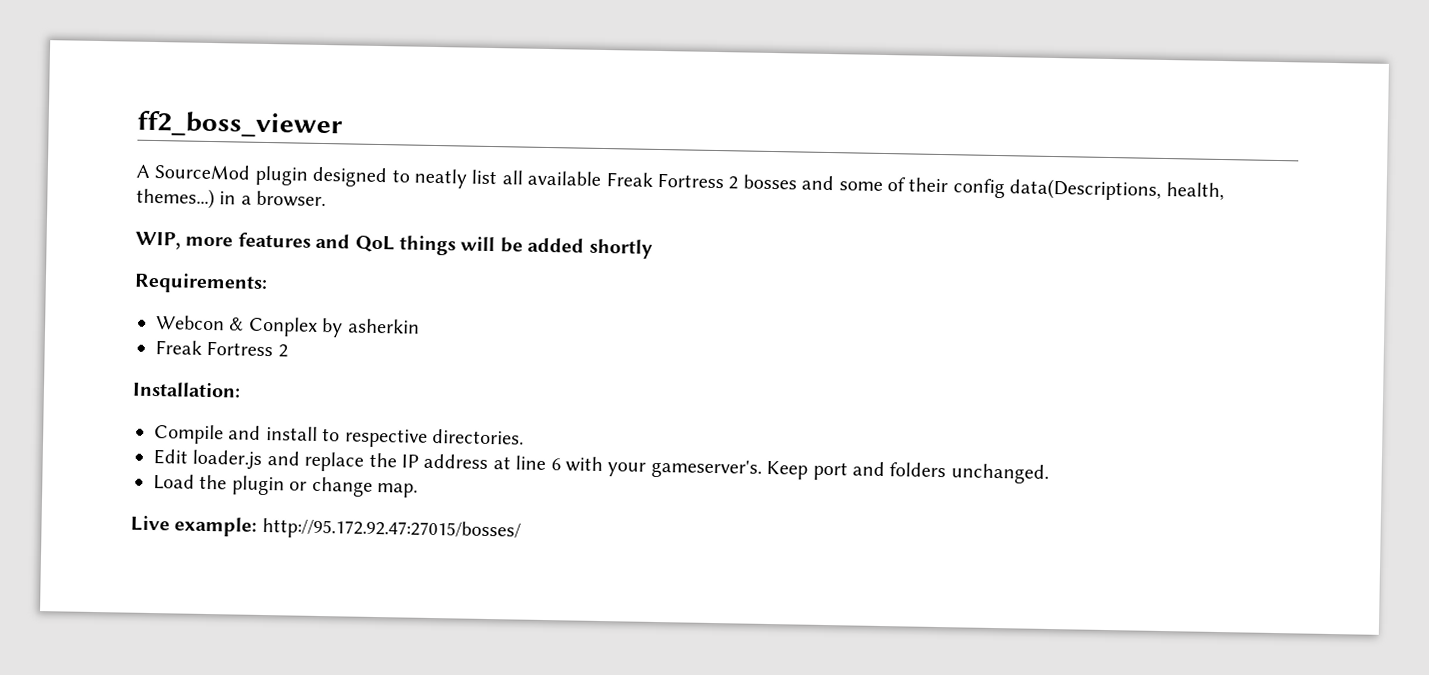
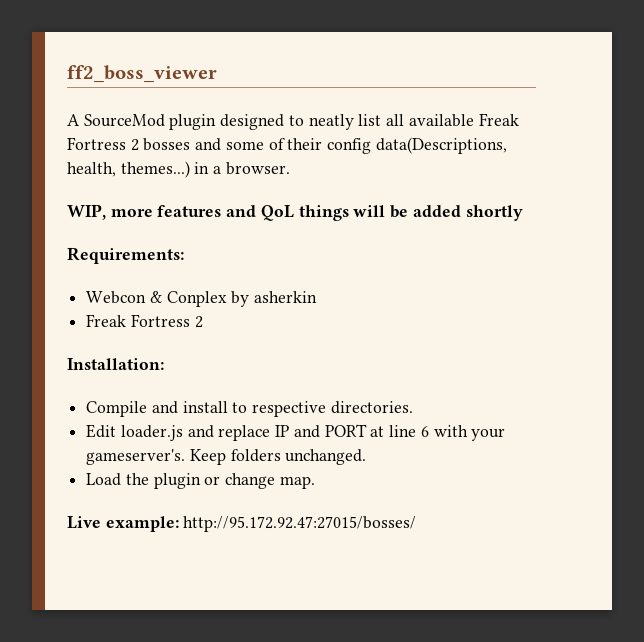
[368,452,489,469] the IP address -> [275,424,367,438] IP and PORT
[812,461,885,481] port and -> (226, 457) none

